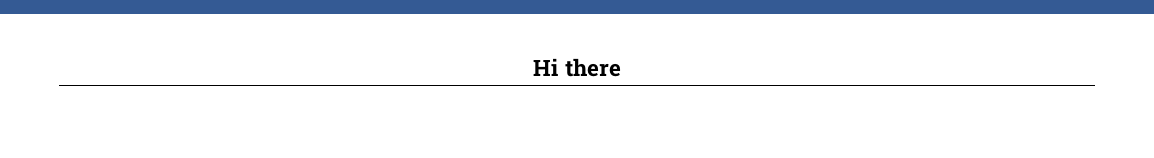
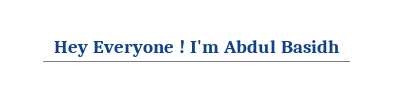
[533,58,621,77] Hi there -> [54,40,340,57] Hey Everyone ! I'm Abdul Basidh

